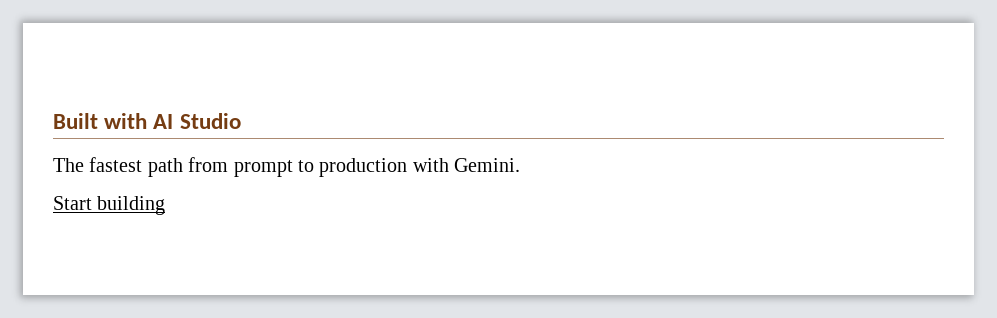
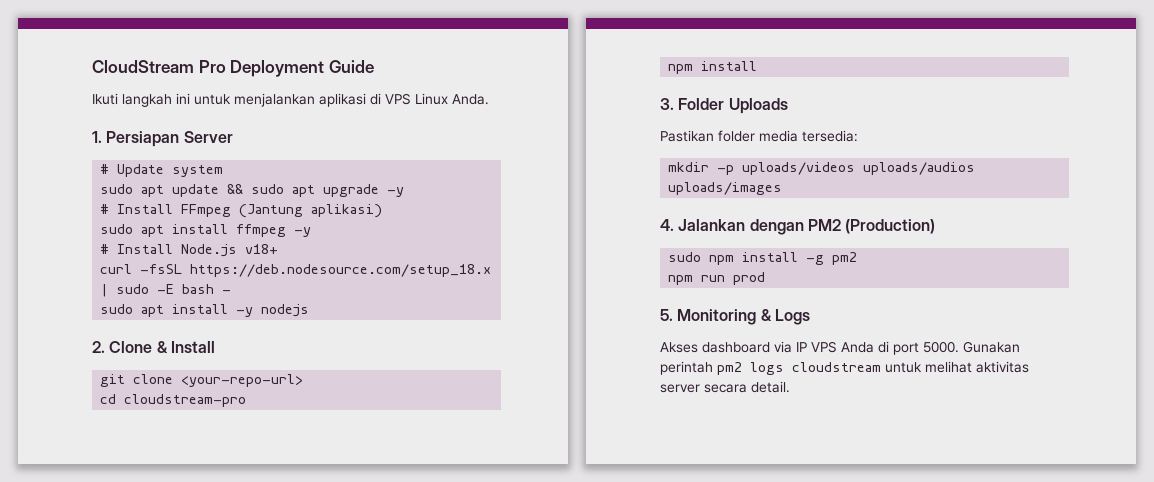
[53,113,241,129] [53,157,521,177] [53,196,166,215] Built with AI Studio // The fastest path from prompt to production with Gemini. // Start building -> [92,60,374,77] [92,93,489,107] [92,131,233,147] [100,164,224,177] [100,184,405,197] [100,204,383,218] [100,224,312,237] [100,244,279,257] [100,264,492,277] [100,284,232,297] [100,304,310,317] [92,341,215,353] [100,374,304,387] [100,394,247,407] [668,61,758,74] [660,98,788,114] [660,130,858,142] [668,162,976,175] [668,182,783,195] [660,219,936,235] [668,252,858,265] [668,272,766,285] [660,309,810,325] [660,341,1020,355] [660,361,1029,375] [660,381,790,393] CloudStream Pro Deployment Guide // Ikuti langkah ini untuk menjalankan aplikasi di VPS Linux Anda. // 1. Persiapan Server // # Update system // sudo apt update && sudo apt upgrade -y // # Install FFmpeg (Jantung aplikasi) // sudo apt install ffmpeg -y // # Install Node.js v18+ // curl -fsSL https://deb.nodesource.com/setup_18.x | sudo -E bash - // sudo apt install -y nodejs // 2. Clone & Install // git clone <your-repo-url> // cd cloudstream-pro // npm install // 3. Folder Uploads // Pastikan folder media tersedia: // mkdir -p uploads/videos uploads/audios uploads/images // 4. Jalankan dengan PM2 (Production) // sudo npm install -g pm2 // npm run prod // 5. Monitoring & Logs // Akses dashboard via IP VPS Anda di port 5000. Gunakan perintah pm2 logs cloudstream untuk melihat aktivitas server secara detail.

